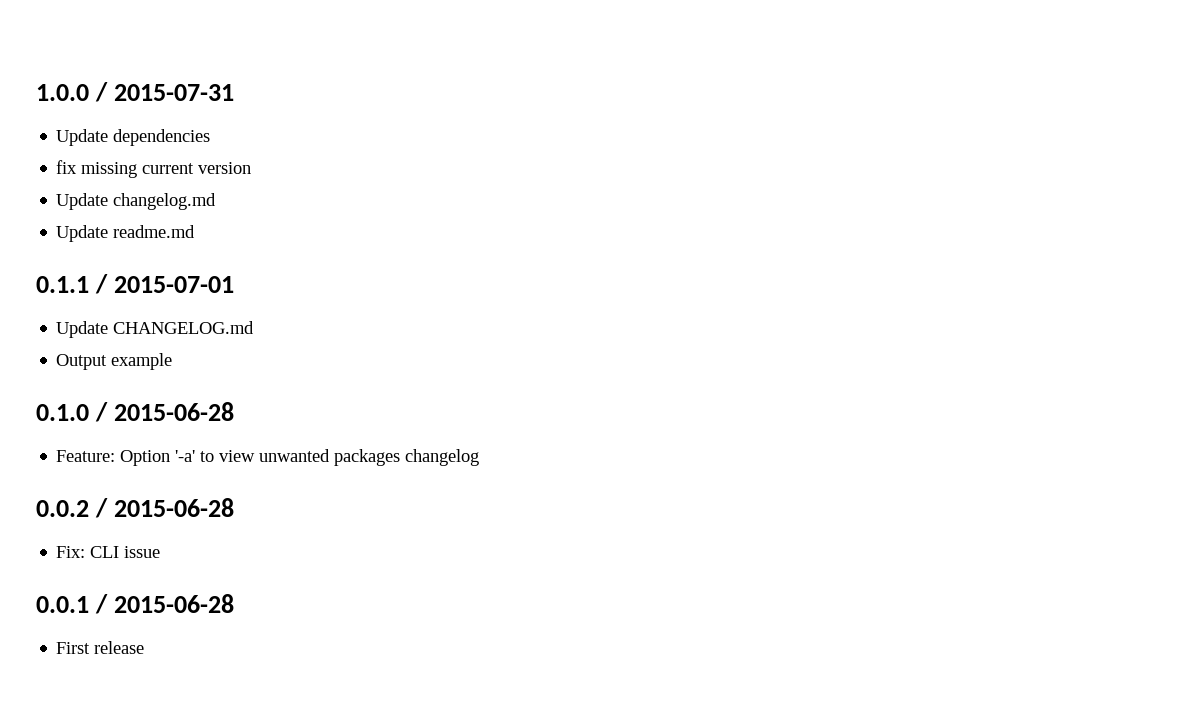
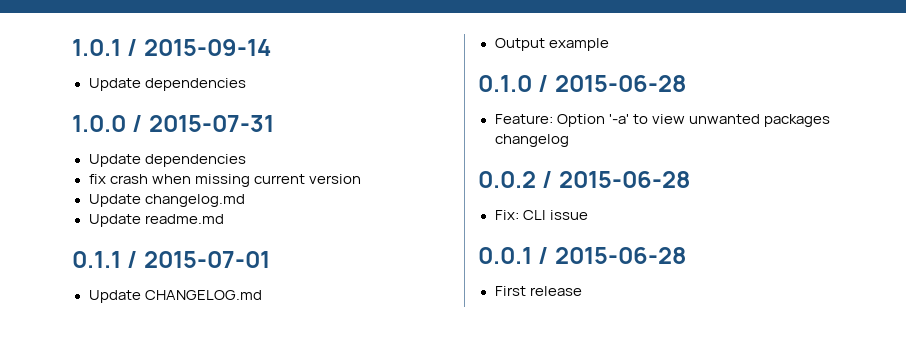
(36, 92) none -> [72,39,271,56] [88,78,246,91] 1.0.1 / 2015-09-14 // Update dependencies //
(78, 167) none -> [109,174,191,184] crash when

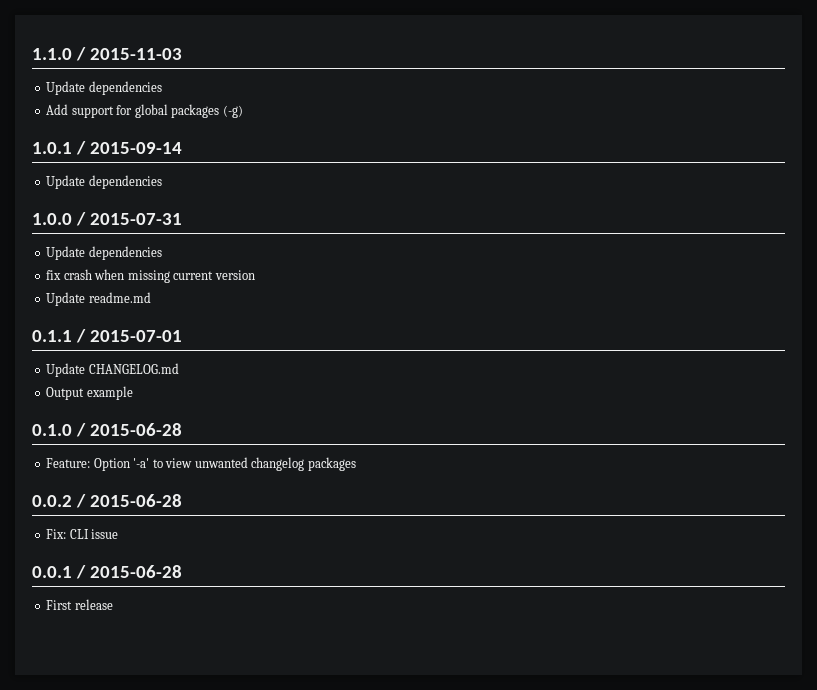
(72, 47) none -> [32,47,183,61] [46,81,162,95] [46,104,243,118] 1.1.0 / 2015-11-03 // Update dependencies // Add support for global packages (-g) //
[88,194,245,207] // Update changelog.md -> (255, 275) none
[763,114,830,127] [494,134,569,147] packages changelog -> [251,457,356,471] changelog packages

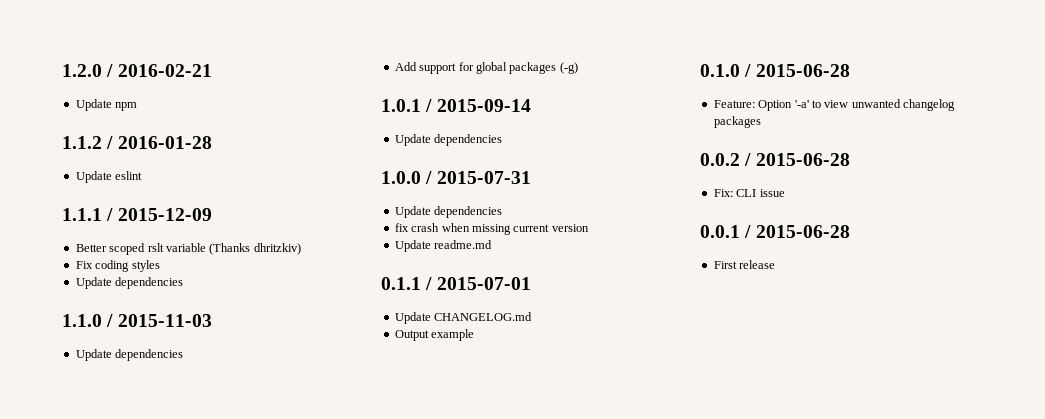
(32, 54) none -> [62,64,212,77] [75,99,138,111] [62,136,212,149] [75,171,143,183] [62,208,212,221] [75,243,301,255] [75,260,160,272] [75,277,184,289] 1.2.0 / 2016-02-21 // Update npm // 1.1.2 / 2016-01-28 // Update eslint // 1.1.1 / 2015-12-09 // Better scoped rslt variable (Thanks dhritzkiv) // Fix coding styles // Update dependencies //

